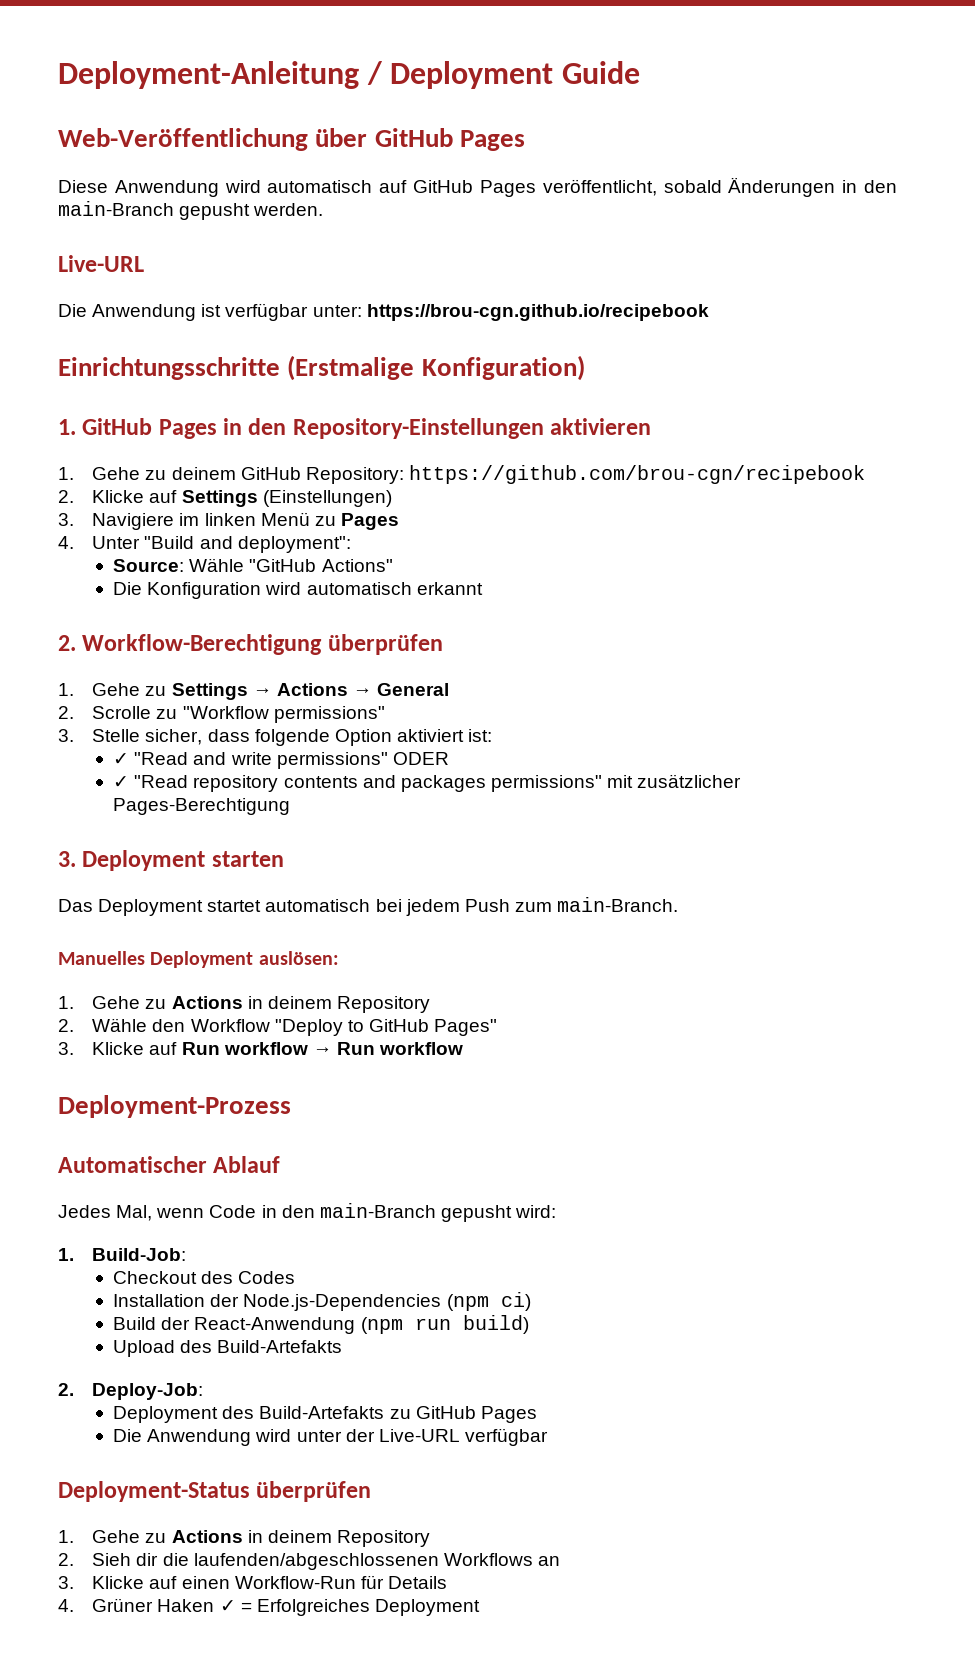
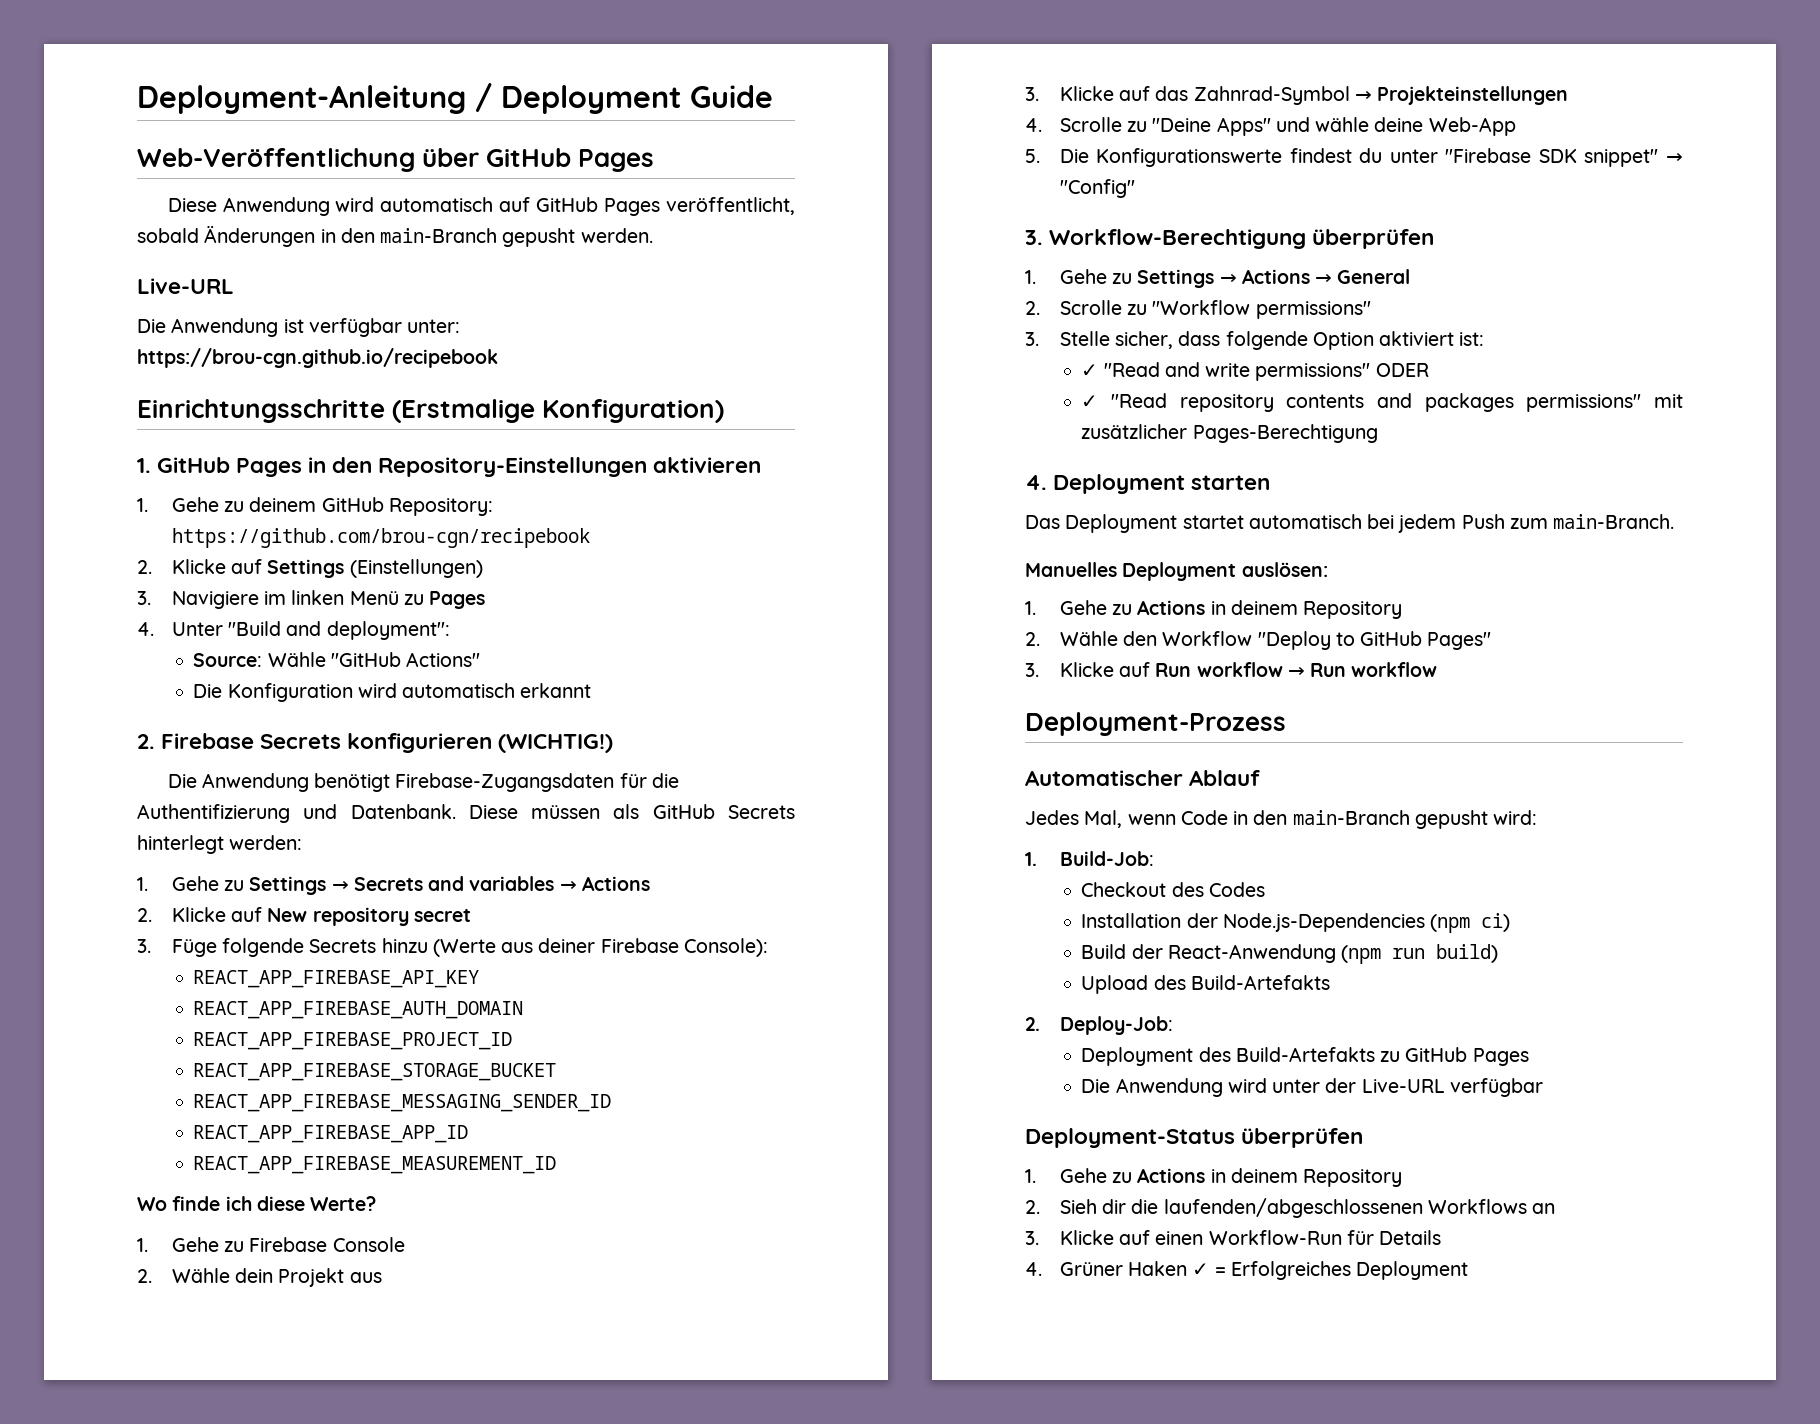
(76, 643) none -> [161,733,614,753] [167,773,679,792] [137,804,795,823] [137,835,303,854] [137,876,650,895] [137,907,471,926] [137,938,768,957] [193,970,480,988] [193,1001,524,1019] [193,1032,513,1050] [193,1063,557,1081] [193,1094,612,1112] [193,1125,469,1143] [193,1156,557,1174] [137,1196,377,1211] [137,1237,405,1252] [137,1268,382,1287] [1025,86,1569,105] [1025,117,1516,136] [1025,148,1684,167] [1059,179,1135,198] [1025,230,1043,245] Firebase Secrets konfigurieren (WICHTIG!) // Die Anwendung benötigt Firebase-Zugangsdaten für die Authentifizierung und Datenbank. Diese müssen als GitHub Secrets hinterlegt werden: // 1. Gehe zu Settings → Secrets and variables → Actions // 2. Klicke auf New repository secret // 3. Füge folgende Secrets hinzu (Werte aus deiner Firebase Console): // REACT_APP_FIREBASE_API_KEY // REACT_APP_FIREBASE_AUTH_DOMAIN // REACT_APP_FIREBASE_PROJECT_ID // REACT_APP_FIREBASE_STORAGE_BUCKET // REACT_APP_FIREBASE_MESSAGING_SENDER_ID // REACT_APP_FIREBASE_APP_ID // REACT_APP_FIREBASE_MEASUREMENT_ID // Wo finde ich diese Werte? // 1. Gehe zu Firebase Console // 2. Wähle dein Projekt aus // 3. Klicke auf das Zahnrad-Symbol → Projekteinstellungen // 4. Scrolle zu "Deine Apps" und wähle deine Web-App // 5. Die Konfigurationswerte findest du unter "Firebase SDK snippet" → "Config" // 3.
[58,851,76,867] 3. -> [1025,475,1047,490] 4.

